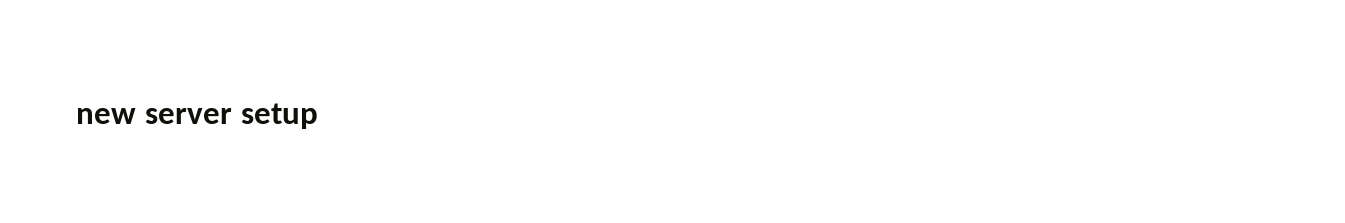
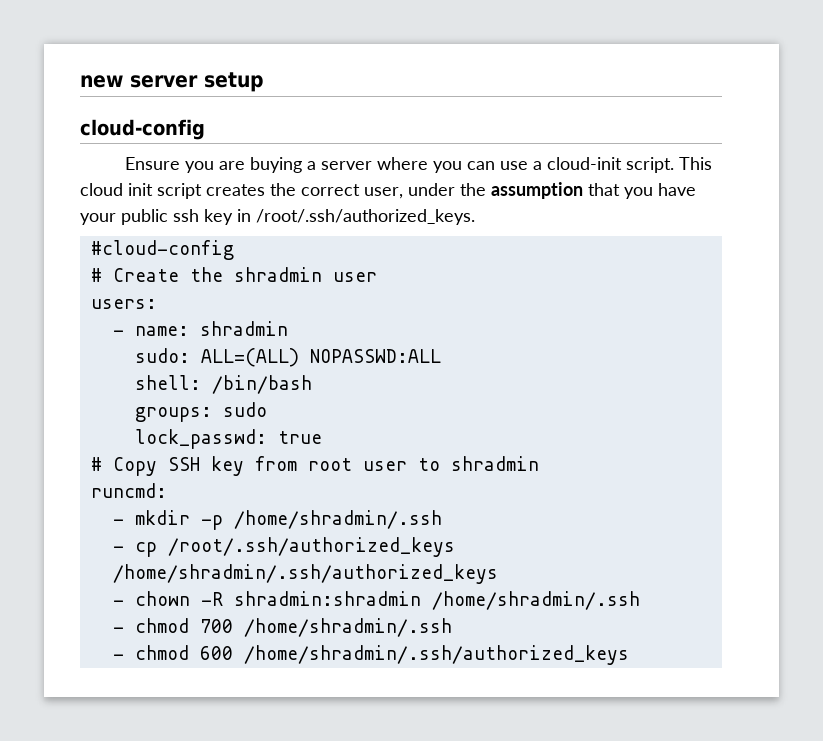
(318, 116) none -> [80,119,205,140] [124,157,712,173] [80,182,696,199] [80,209,475,225] [90,240,234,260] [90,267,377,282] [90,299,157,309] [112,321,288,336] [134,348,441,367] [134,375,312,394] [134,402,267,422] [134,429,322,449] [90,456,539,476] [90,483,167,498] [112,510,442,530] [112,537,455,557] [112,564,498,584] [112,591,640,610] [112,618,452,637] [112,645,629,665] // cloud-config // Ensure you are buying a server where you can use a cloud-init script. This cloud init script creates the correct user, under the assumption that you have your public ssh key in /root/.ssh/authorized_keys. // #cloud-config // # Create the shradmin user // users: // - name: shradmin // sudo: ALL=(ALL) NOPASSWD:ALL // shell: /bin/bash // groups: sudo // lock_passwd: true // # Copy SSH key from root user to shradmin // runcmd: // - mkdir -p /home/shradmin/.ssh // - cp /root/.ssh/authorized_keys /home/shradmin/.ssh/authorized_keys // - chown -R shradmin:shradmin /home/shradmin/.ssh // - chmod 700 /home/shradmin/.ssh // - chmod 600 /home/shradmin/.ssh/authorized_keys

